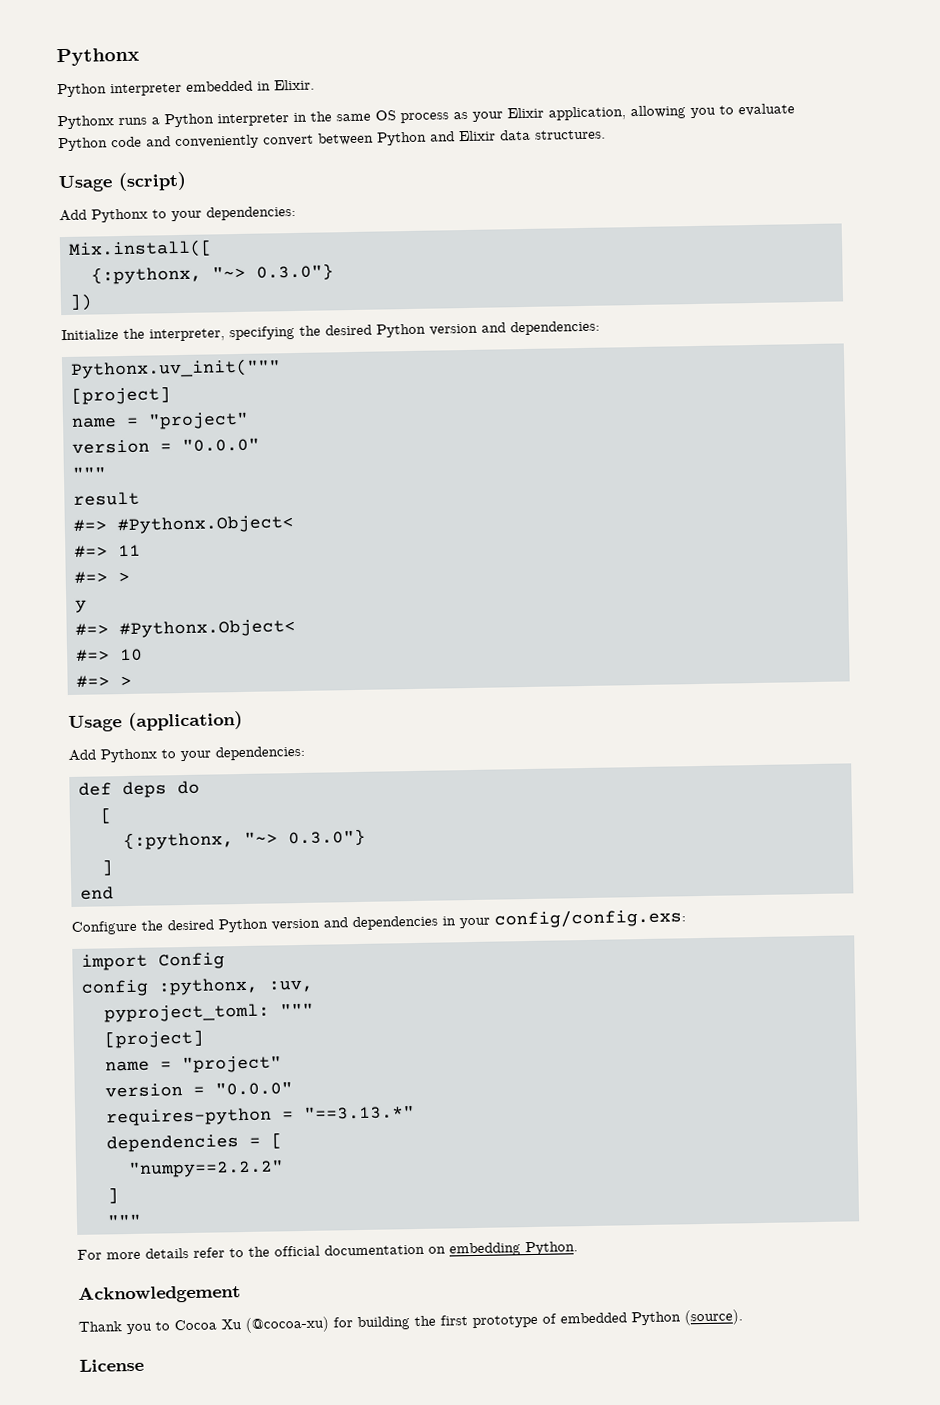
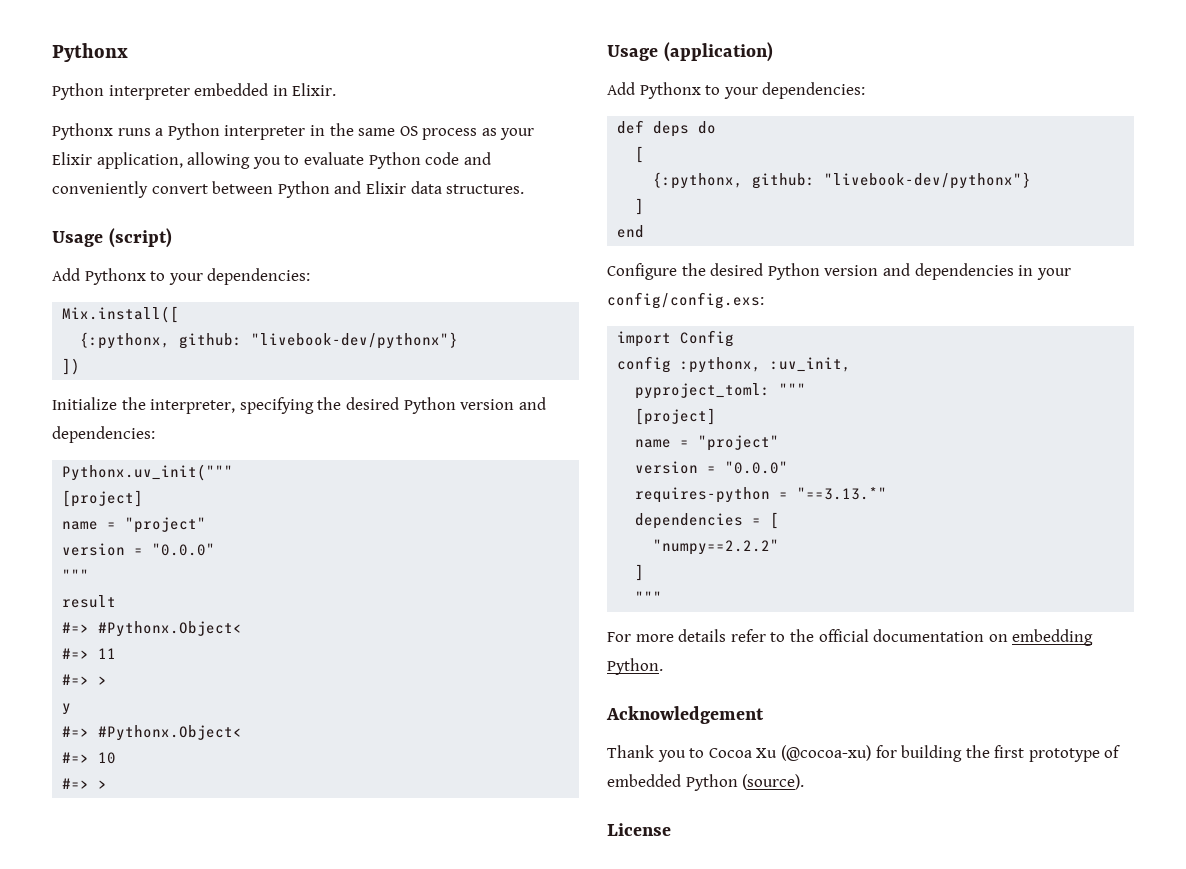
[212,263,334,281] "~> 0.3.0"} -> [179,332,459,349] github: "livebook-dev/pythonx"}
[244,828,366,847] "~> 0.3.0"} -> [752,172,1032,189] github: "livebook-dev/pythonx"}
[268,979,314,993] :uv, -> [770,357,852,372] :uv_init,

